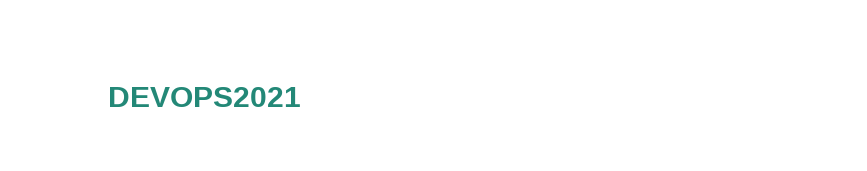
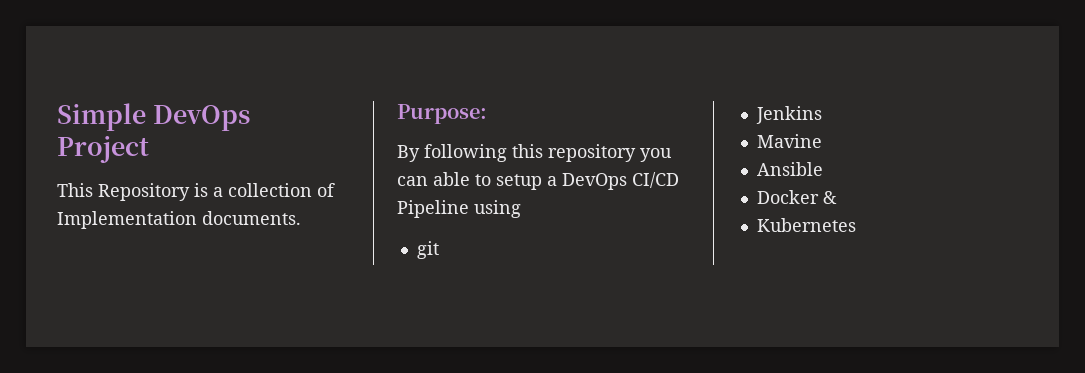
[108,87,301,107] DEVOPS2021 -> [57,103,250,131] [57,136,149,163] [57,183,335,201] [57,211,301,229] [397,104,487,124] [397,144,672,162] [397,172,679,190] [397,200,521,218] [416,241,439,259] [755,106,822,124] [756,134,822,148] [756,162,823,176] [756,190,837,204] [756,218,856,232] Simple DevOps Project // This Repository is a collection of Implementation documents. // Purpose: // By following this repository you can able to setup a DevOps CI/CD Pipeline using // git // Jenkins // Mavine // Ansible // Docker & // Kubernetes

